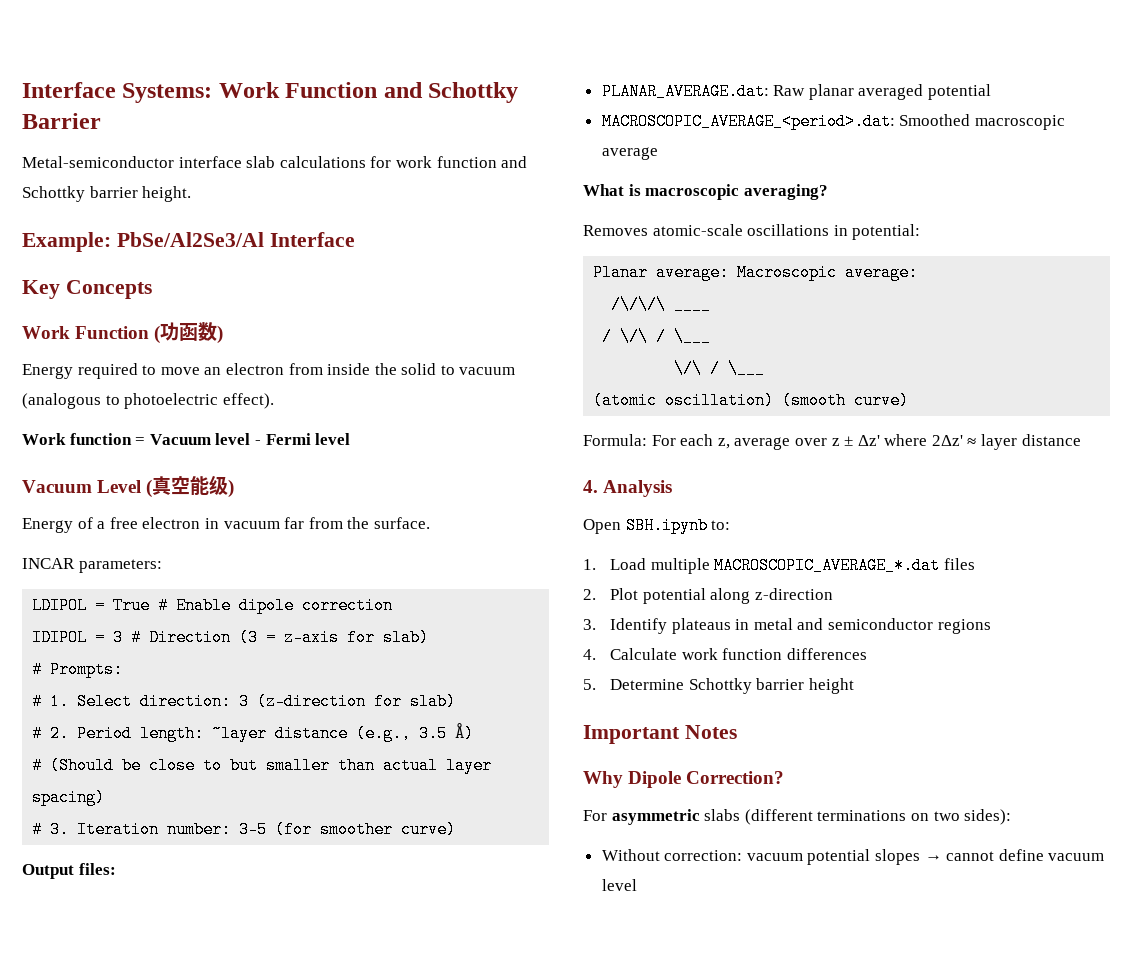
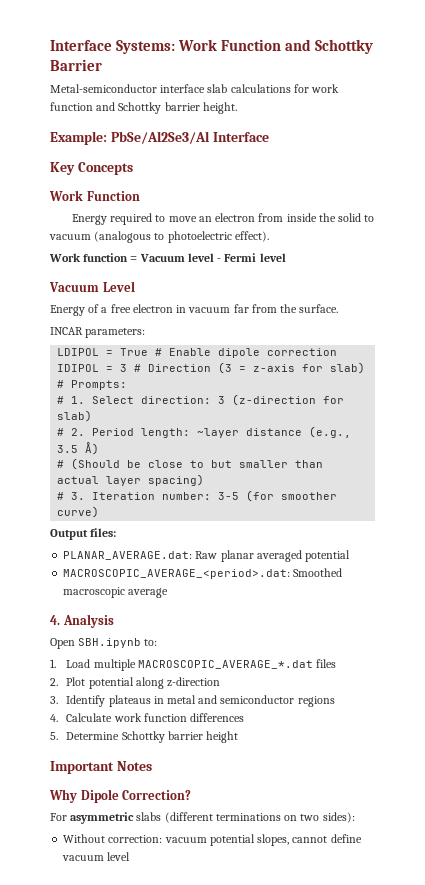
[154,322,224,344] (功函数) -> (140, 196) none
[146,475,235,498] (真空能级) -> (135, 286) none
[583,184,828,200] [583,224,921,240] [593,264,919,281] [611,296,712,313] [602,328,712,345] [674,360,766,377] [593,392,910,409] [583,434,1081,450] // What is macroscopic averaging? // Removes atomic-scale oscillations in potential: // Planar average: Macroscopic average: // /\/\/\ ____ // / \/\ / \___ // \/\ / \___ // (atomic oscillation) (smooth curve) // Formula: For each z, average over z ± Δz' where 2Δz' ≈ layer distance -> (169, 593) none
[875,849,942,865] slopes → -> [257,834,290,846] slopes,

